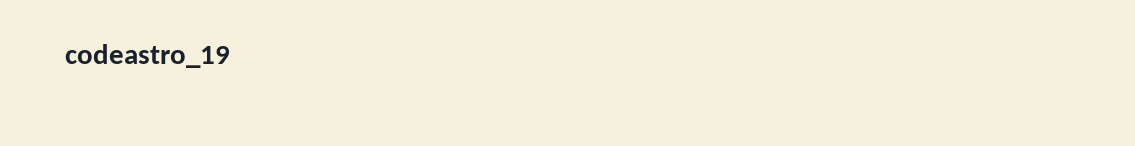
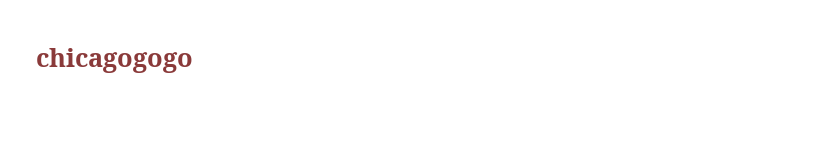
[65,44,230,68] codeastro_19 -> [36,48,193,73] chicagogogo

